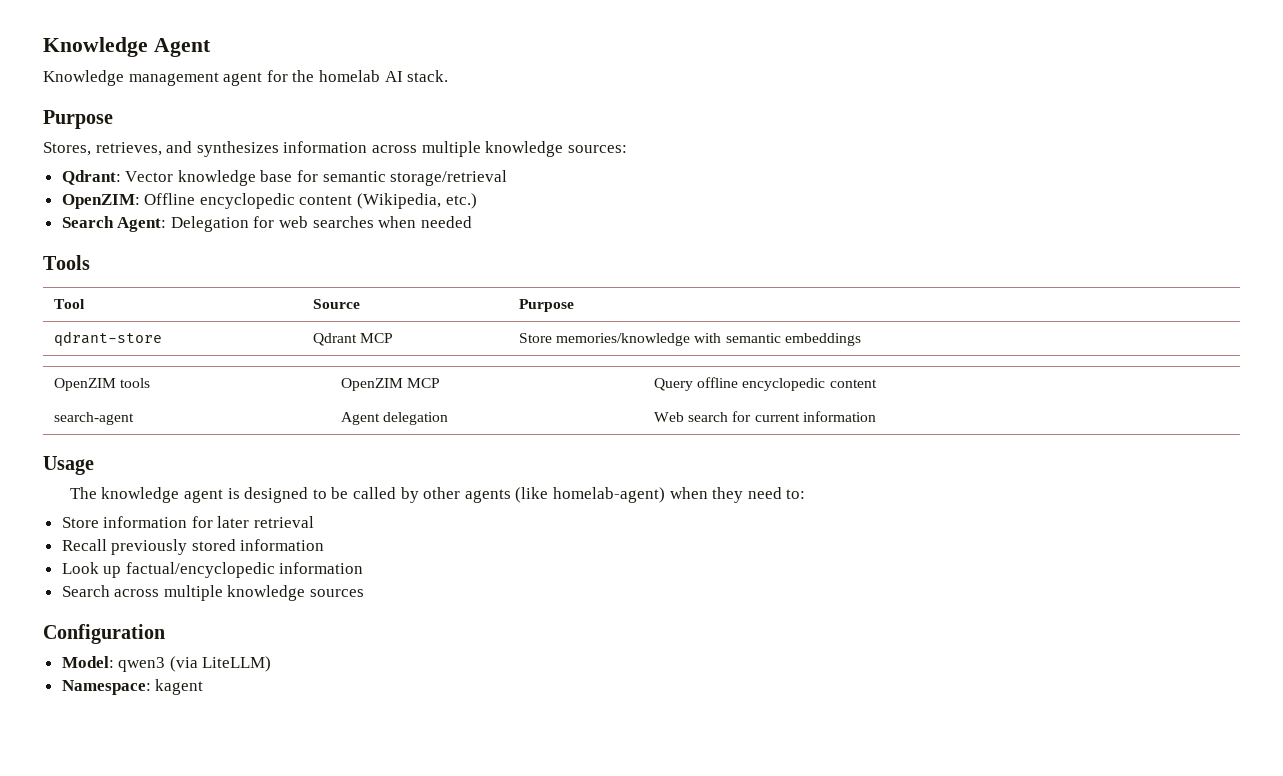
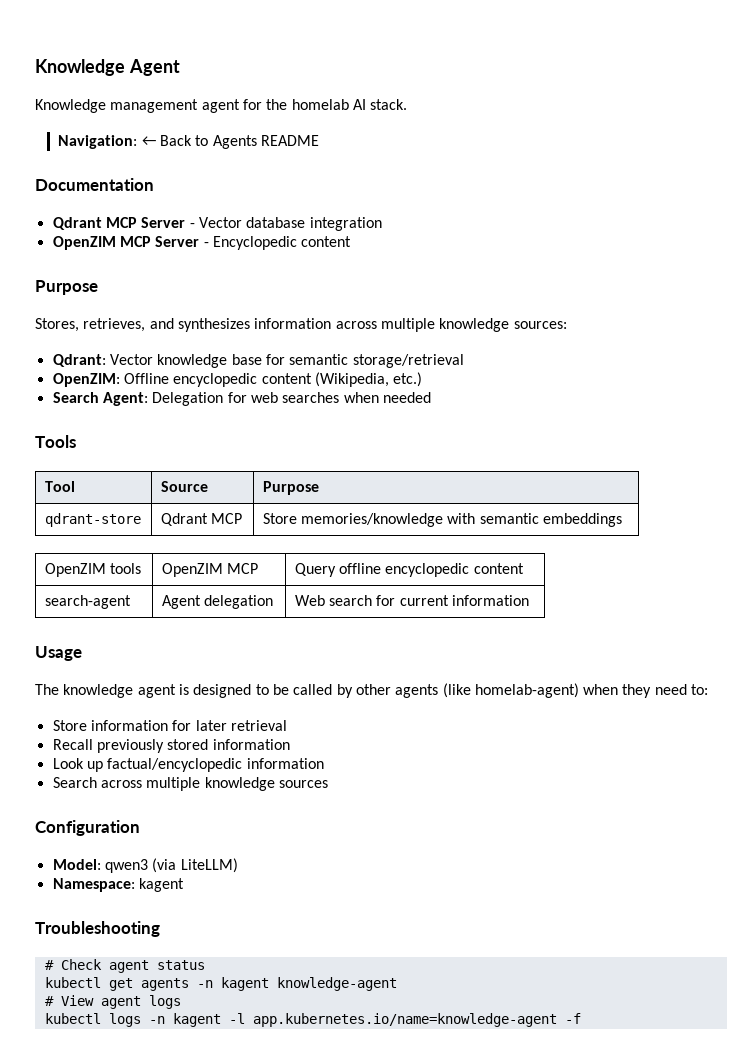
(449, 76) none -> [58,135,319,149] [35,178,154,191] [52,217,382,231] [52,236,352,250] // Navigation: ← Back to Agents README // Documentation // Qdrant MCP Server - Vector database integration // OpenZIM MCP Server - Encyclopedic content
(204, 687) none -> [35,921,160,937] [44,959,205,973] [44,977,397,991] [44,995,181,1009] [44,1013,581,1027] // Troubleshooting // # Check agent status // kubectl get agents -n kagent knowledge-agent // # View agent logs // kubectl logs -n kagent -l app.kubernetes.io/name=knowledge-agent -f

